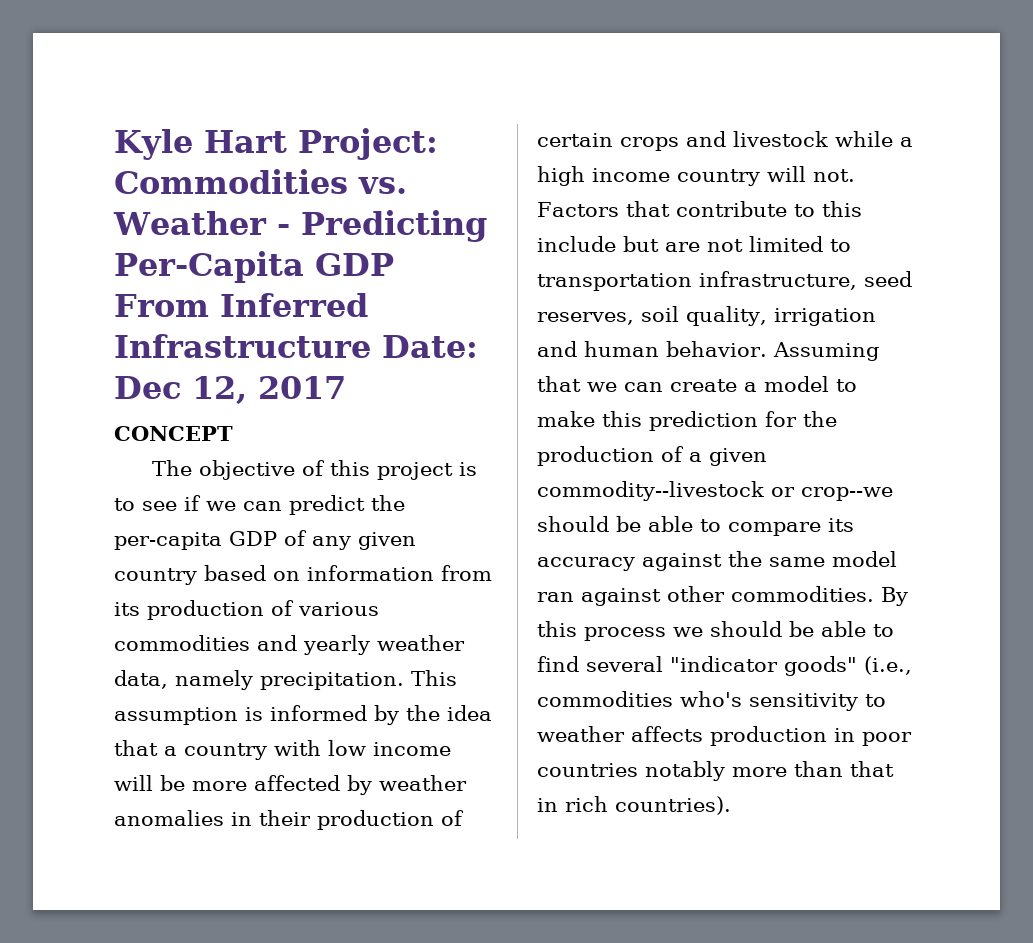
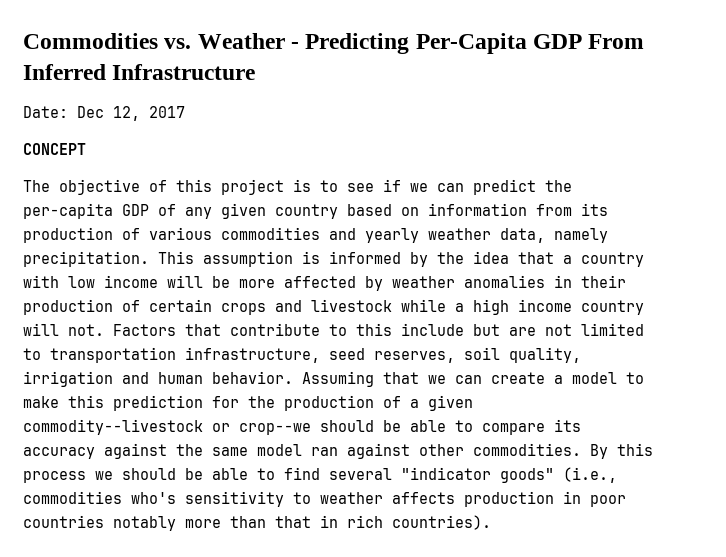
[114,128,438,160] Kyle Hart Project: -> (23, 41) none
(371, 346) none -> (256, 72) //

